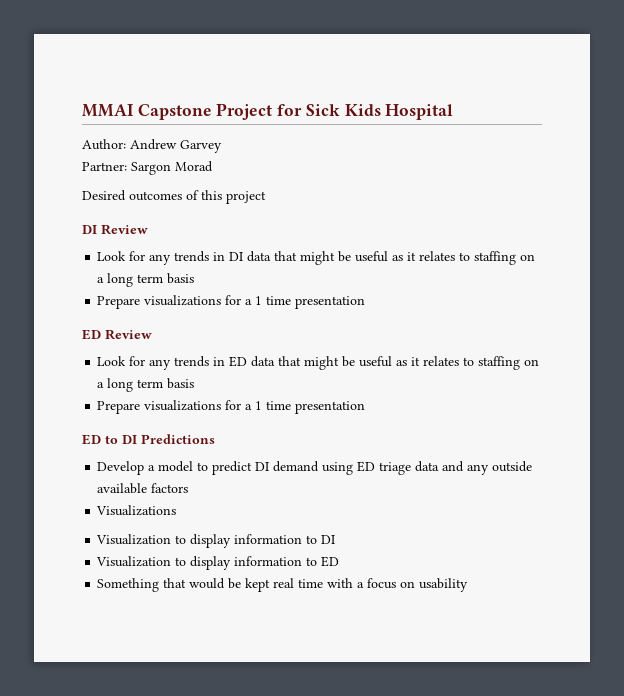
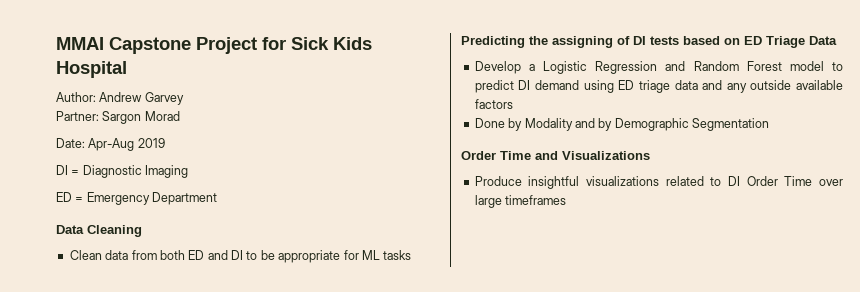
[82,190,266,204] [82,224,148,235] [97,251,536,265] [97,273,195,287] [97,295,366,309] [82,329,152,340] [97,356,540,370] [97,378,195,392] [97,400,366,414] [82,434,215,445] [97,461,156,475] Desired outcomes of this project // DI Review // Look for any trends in DI data that might be useful as it relates to staffing on a long term basis // Prepare visualizations for a 1 time presentation // ED Review // Look for any trends in ED data that might be useful as it relates to staffing on a long term basis // Prepare visualizations for a 1 time presentation // ED to DI Predictions // Develop a -> [56,138,165,151] [56,165,189,178] [56,192,218,205] [56,225,142,237] [69,250,412,263] [461,36,837,48] [474,61,782,74] Date: Apr-Aug 2019 // DI = Diagnostic Imaging // ED = Emergency Department // Data Cleaning // Clean data from both ED and DI to be appropriate for ML tasks // Predicting the assigning of DI tests based on ED Triage Data // Develop a Logistic Regression and Random Forest
[96,505,177,516] [96,534,336,548] [96,556,340,570] [97,578,469,592] Visualizations // Visualization to display information to DI // Visualization to display information to ED // Something that would be kept real time with a focus on usability -> [474,118,769,131] [461,151,650,160] [474,176,843,189] [474,195,567,208] Done by Modality and by Demographic Segmentation // Order Time and Visualizations // Produce insightful visualizations related to DI Order Time over large timeframes

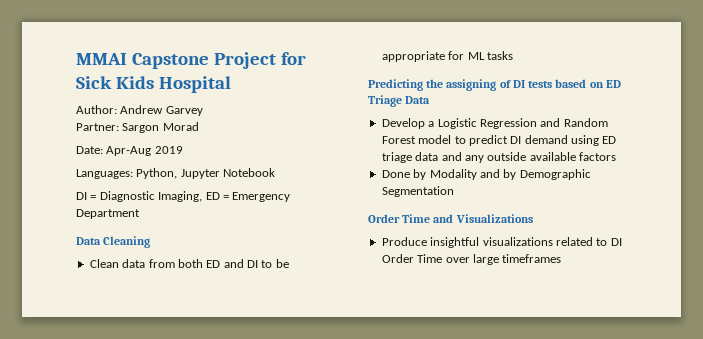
(165, 143) none -> [76,168,276,179] // Languages: Python, Jupyter Notebook
[145,165,189,178] Imaging // -> [158,191,203,202] Imaging,

